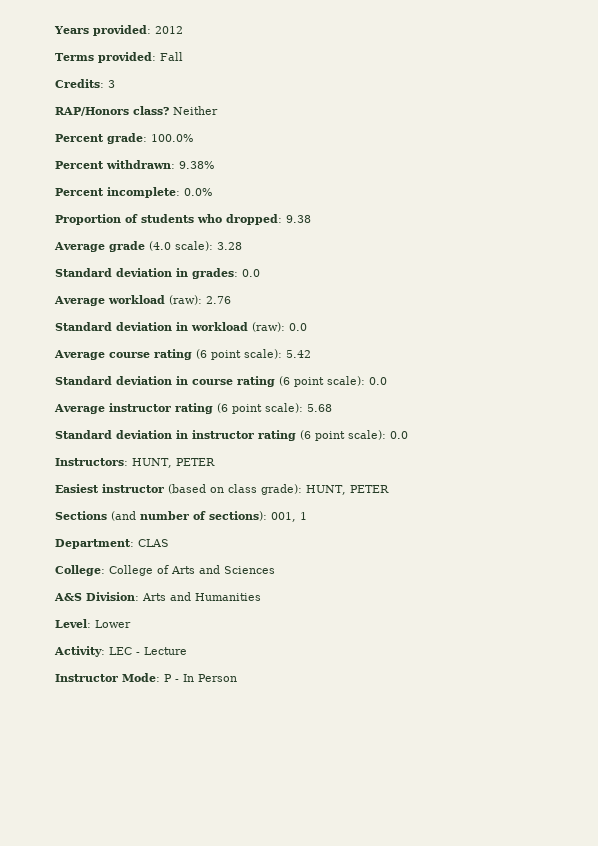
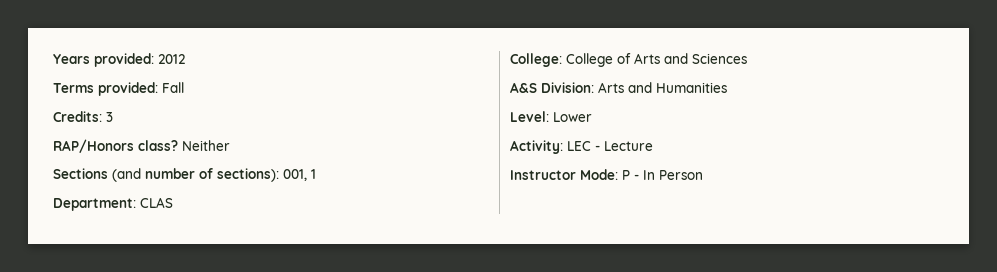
[55,133,193,144] [55,160,214,169] [55,187,212,198] [55,214,311,225] [54,241,242,252] [55,268,260,279] [54,295,231,306] [55,322,307,332] [54,349,311,360] [55,376,387,387] [54,403,332,414] [55,430,408,441] [55,458,215,468] [55,484,389,495] // Percent grade: 100.0% // Percent withdrawn: 9.38% // Percent incomplete: 0.0% // Proportion of students who dropped: 9.38 // Average grade (4.0 scale): 3.28 // Standard deviation in grades: 0.0 // Average workload (raw): 2.76 // Standard deviation in workload (raw): 0.0 // Average course rating (6 point scale): 5.42 // Standard deviation in course rating (6 point scale): 0.0 // Average instructor rating (6 point scale): 5.68 // Standard deviation in instructor rating (6 point scale): 0.0 // Instructors: HUNT, PETER // Easiest instructor (based on class grade): HUNT, PETER -> (230, 145) none

